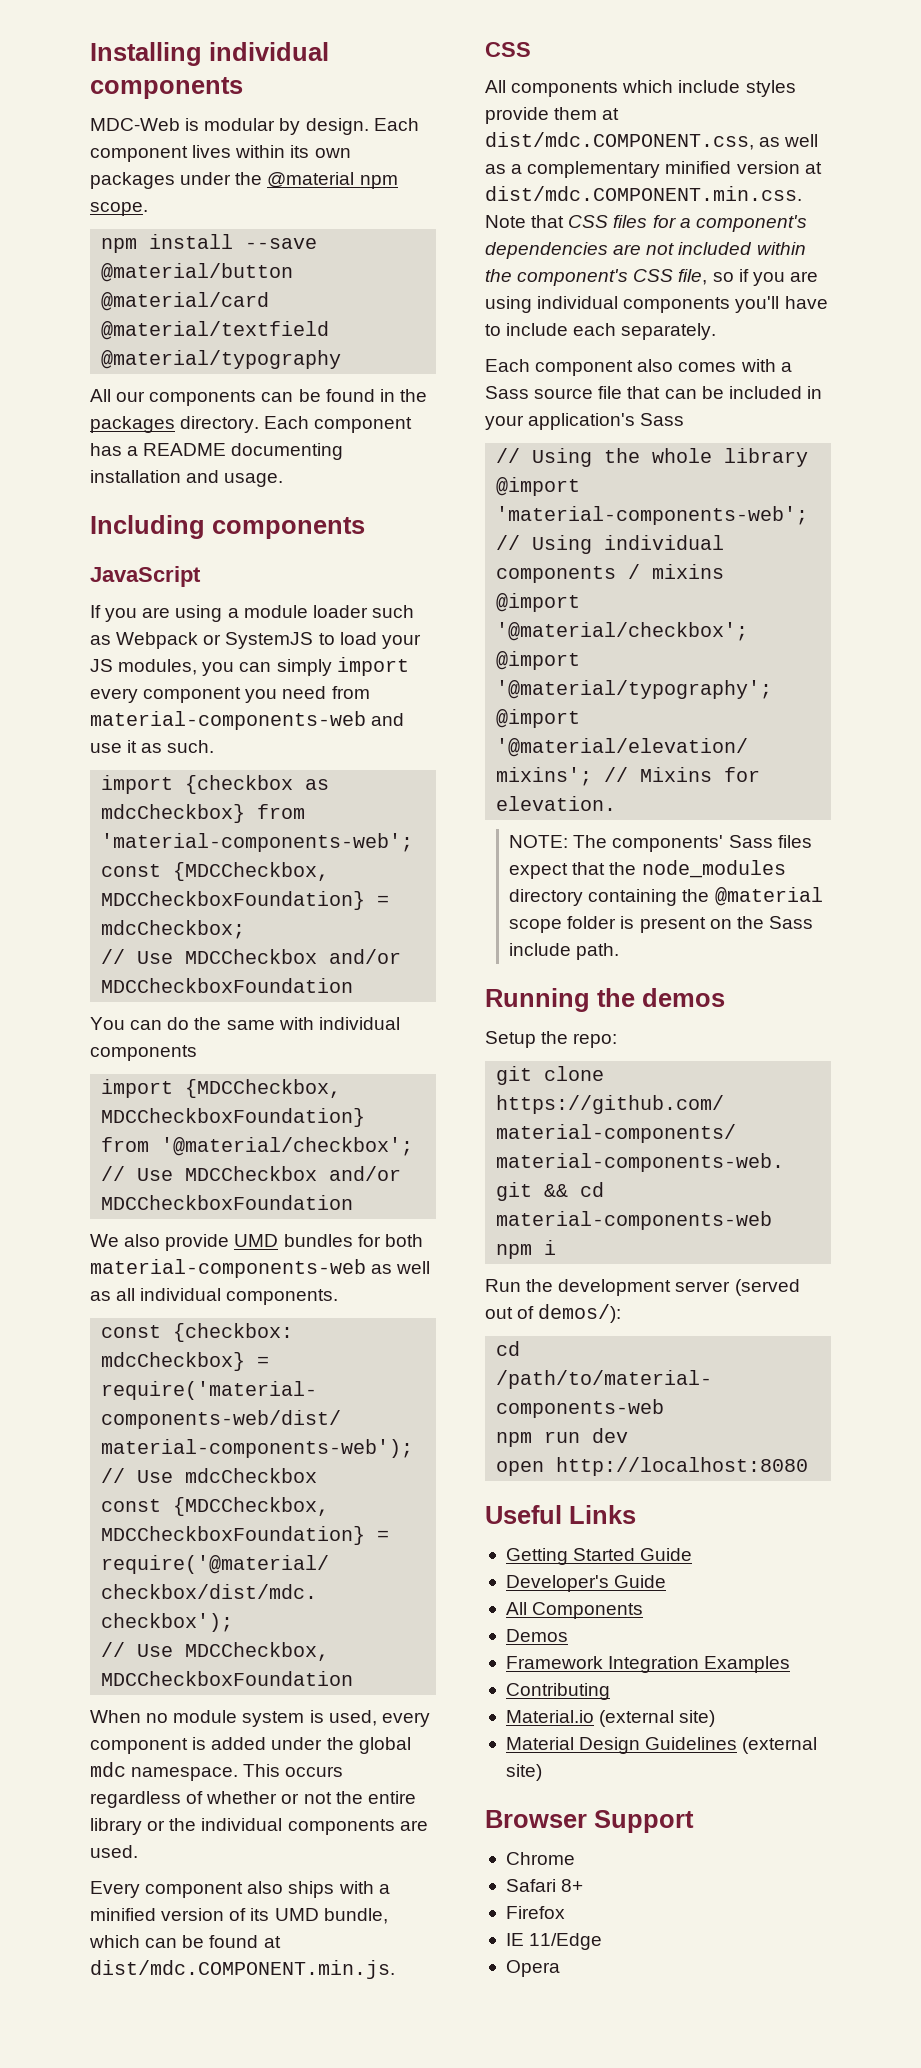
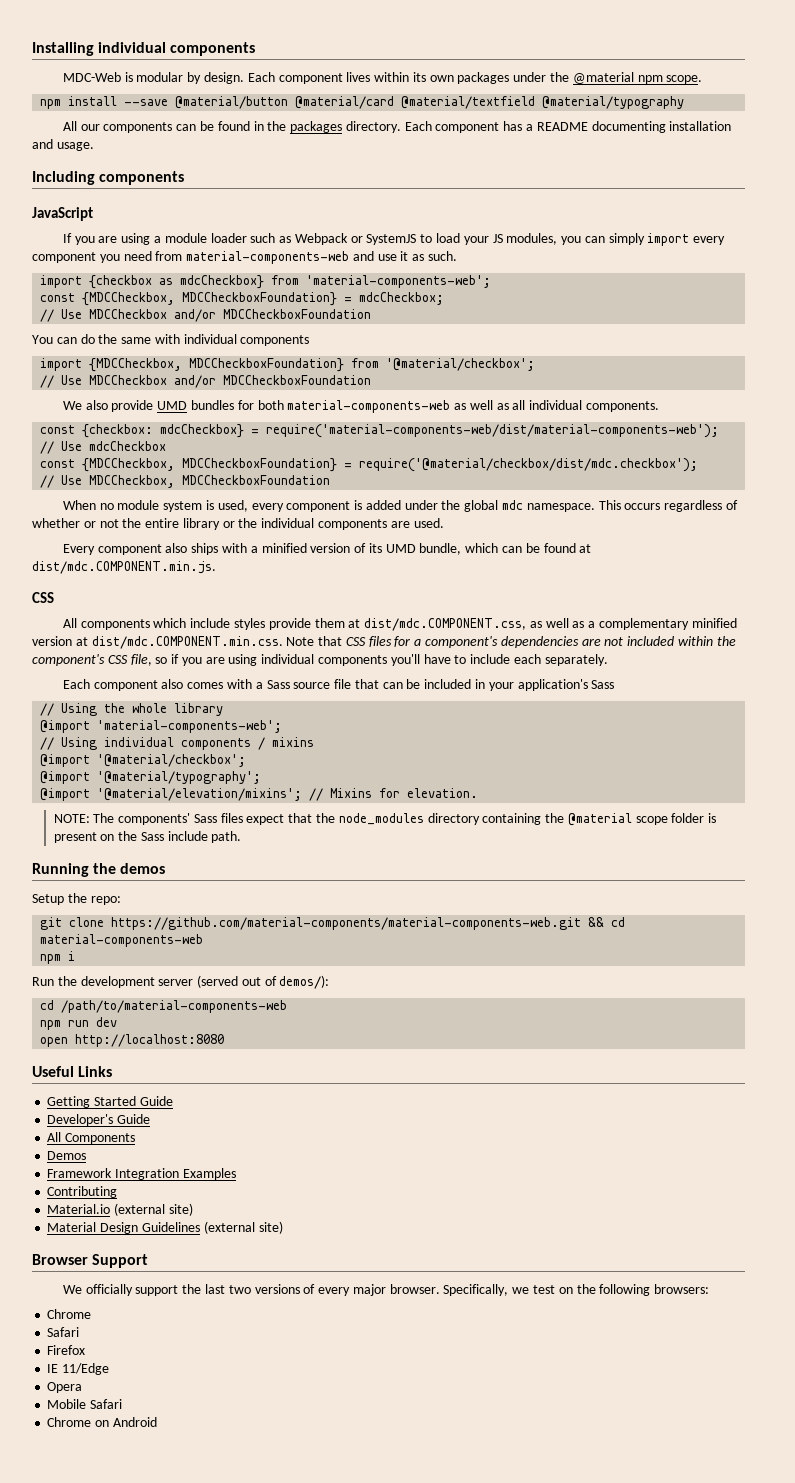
(694, 1821) none -> [62,1284,710,1296] // We officially support the last two versions of every major browser. Specifically, we test on the following browsers:
[561,1879,584,1892] 8+ -> (80, 1332) none
(560, 1968) none -> [47,1399,123,1409] [47,1417,157,1427] // Mobile Safari // Chrome on Android

